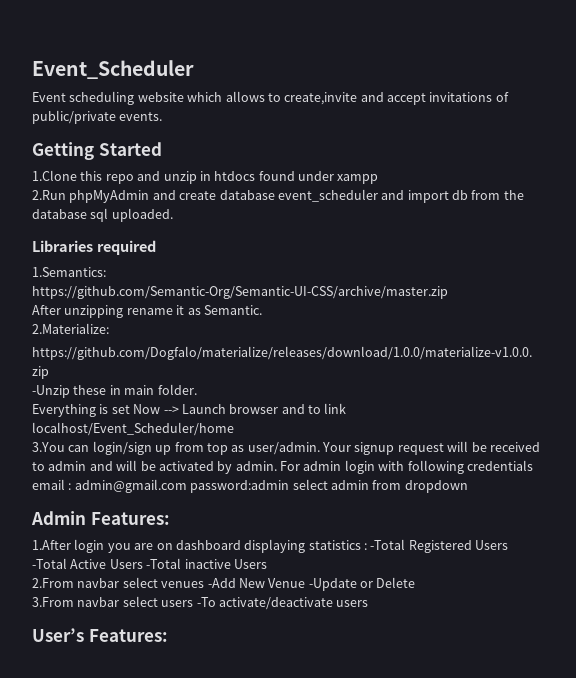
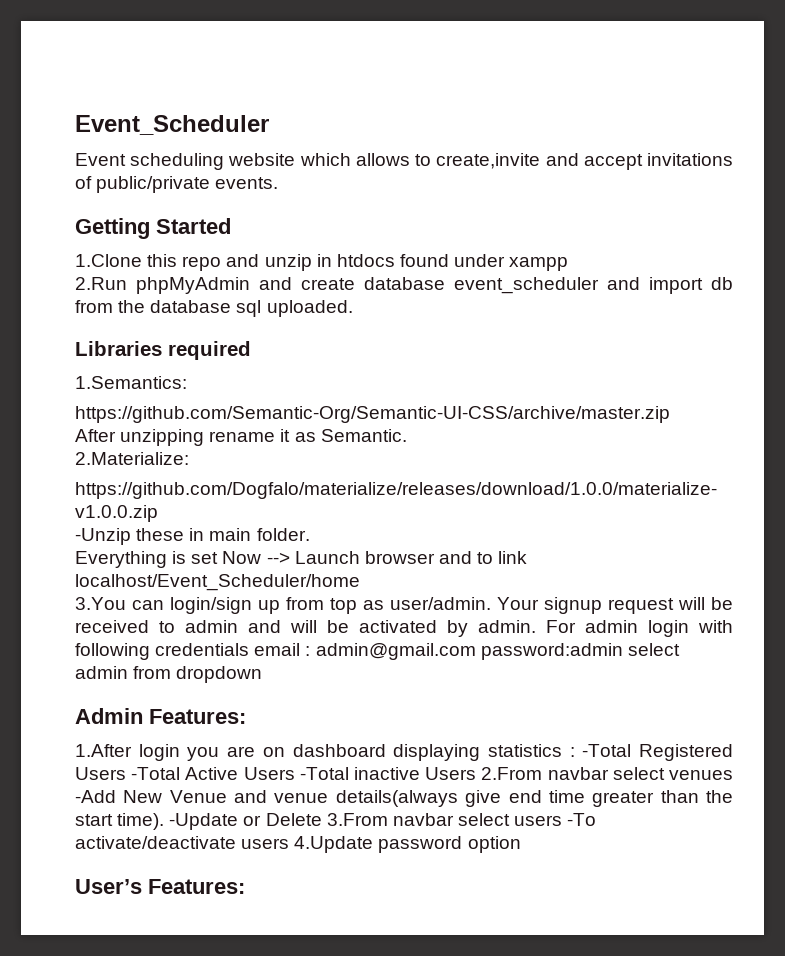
(267, 564) // -> (477, 773) none
(306, 583) none -> [234,790,733,807] [75,813,165,830] and venue details(always give end time greater than the start time).
(416, 582) // -> (322, 819) none
(369, 603) none -> [294,836,521,853] 4.Update password option

